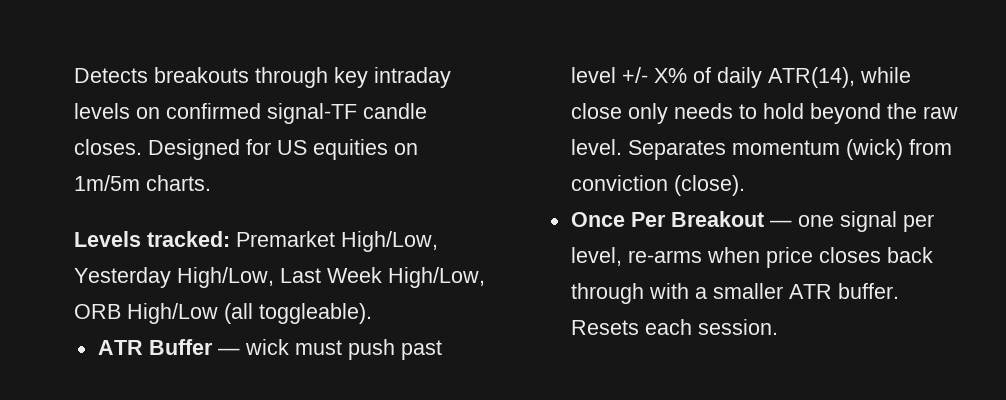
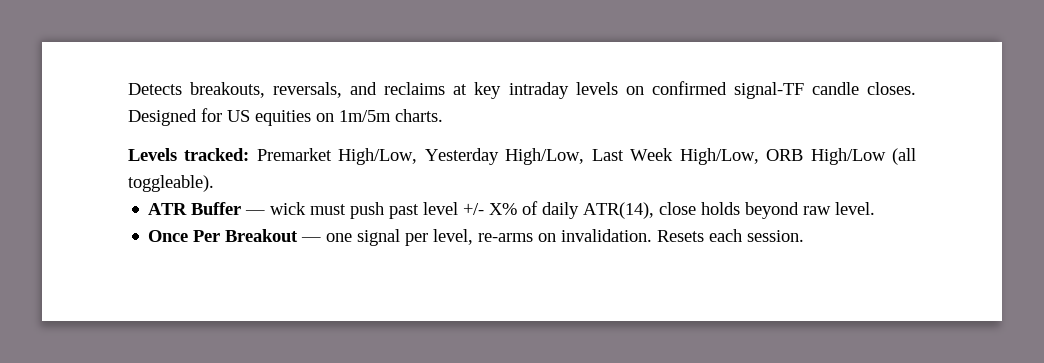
[154,67,328,88] breakouts through -> [190,82,468,98] breakouts, reversals, and reclaims at
[859,67,911,83] [570,103,958,124] [570,139,952,160] [570,175,745,196] while close only needs to hold beyond the raw level. Separates momentum (wick) from conviction (close). -> [659,202,876,219] close holds beyond raw level.
[706,247,933,268] [570,283,899,304] when price closes back through with a smaller ATR buffer. -> [538,229,653,242] on invalidation.

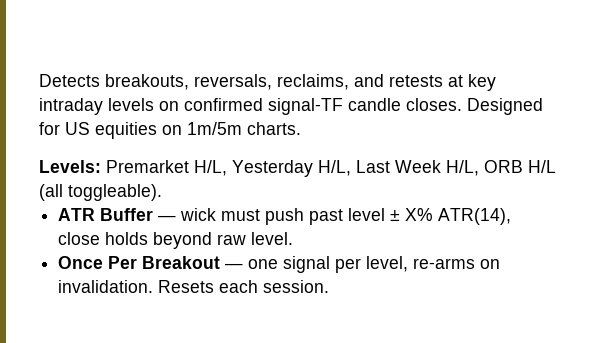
[350,82,446,95] and reclaims -> [277,74,443,90] reclaims, and retests
[128,148,886,165] Levels tracked: Premarket High/Low, Yesterday High/Low, Last Week High/Low, ORB High/Low -> [39,160,556,177] Levels: Premarket H/L, Yesterday H/L, Last Week H/L, ORB H/L
[463,201,580,219] +/- X% of daily -> [390,208,434,221] ± X%

